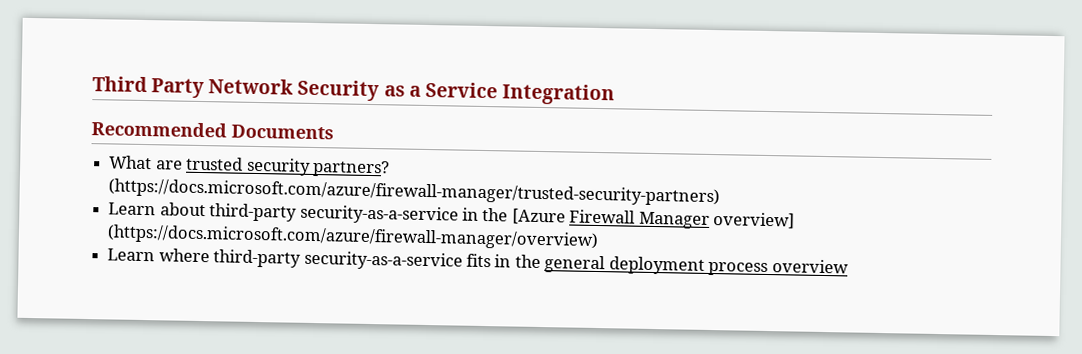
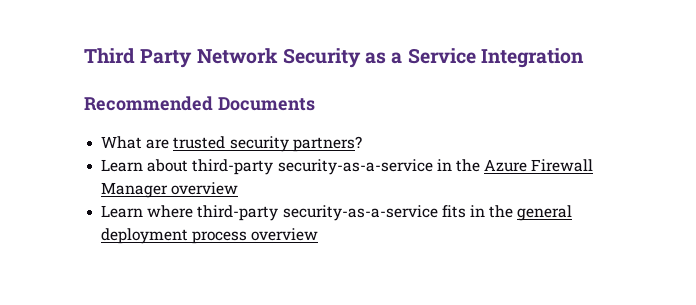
[108,178,721,207] (https://docs.microsoft.com/azure/firewall-manager/trusted-security-partners) -> (362, 144) none
[511,208,566,225] [Azure -> [484,159,528,172] Azure
[713,212,796,229] [107,224,600,251] overview] (https://docs.microsoft.com/azure/firewall-manager/overview) -> [171,182,239,195] overview

